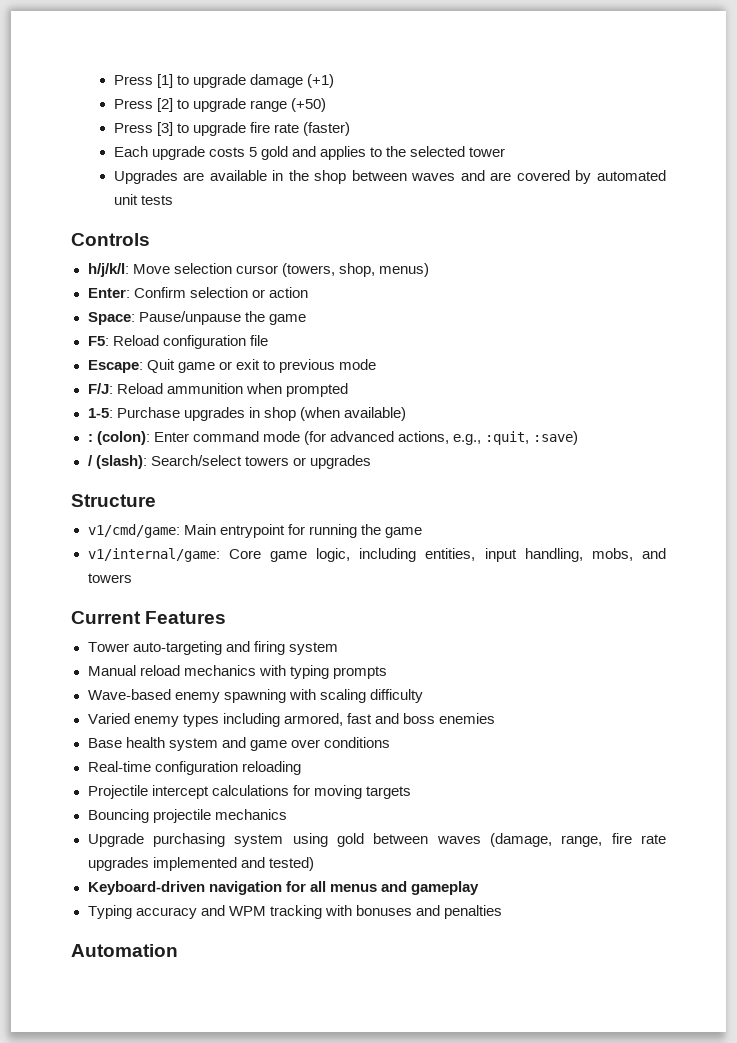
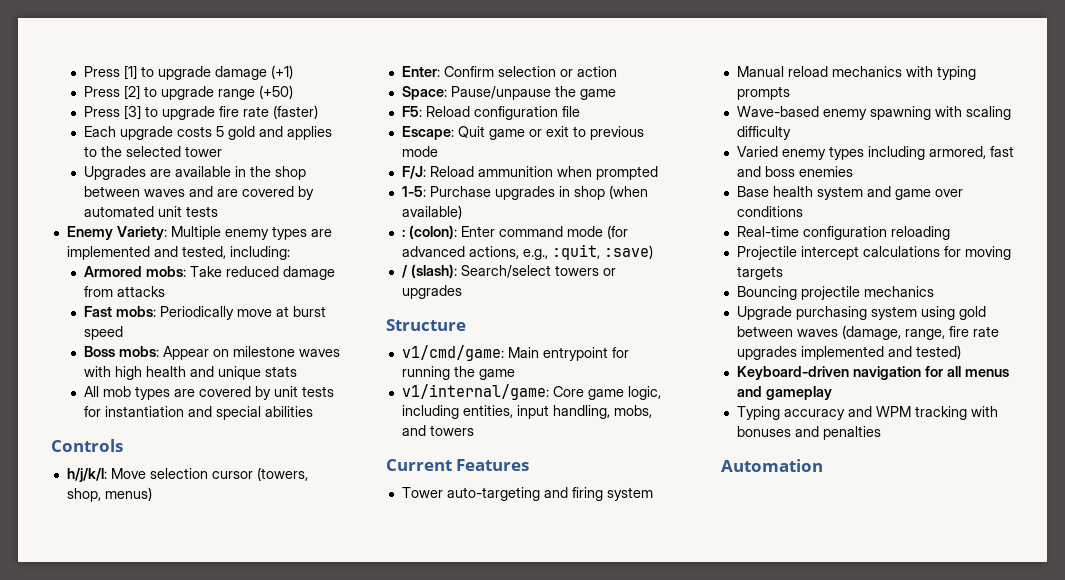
(173, 200) none -> [66,226,332,240] [66,246,290,260] [83,266,335,280] [83,286,165,297] [83,306,326,320] [83,326,123,340] [83,346,340,360] [83,366,297,380] [83,386,334,400] [83,406,313,420] // Enemy Variety: Multiple enemy types are implemented and tested, including: // Armored mobs: Take reduced damage from attacks // Fast mobs: Periodically move at burst speed // Boss mobs: Appear on milestone waves with high health and unique stats // All mob types are covered by unit tests for instantiation and special abilities

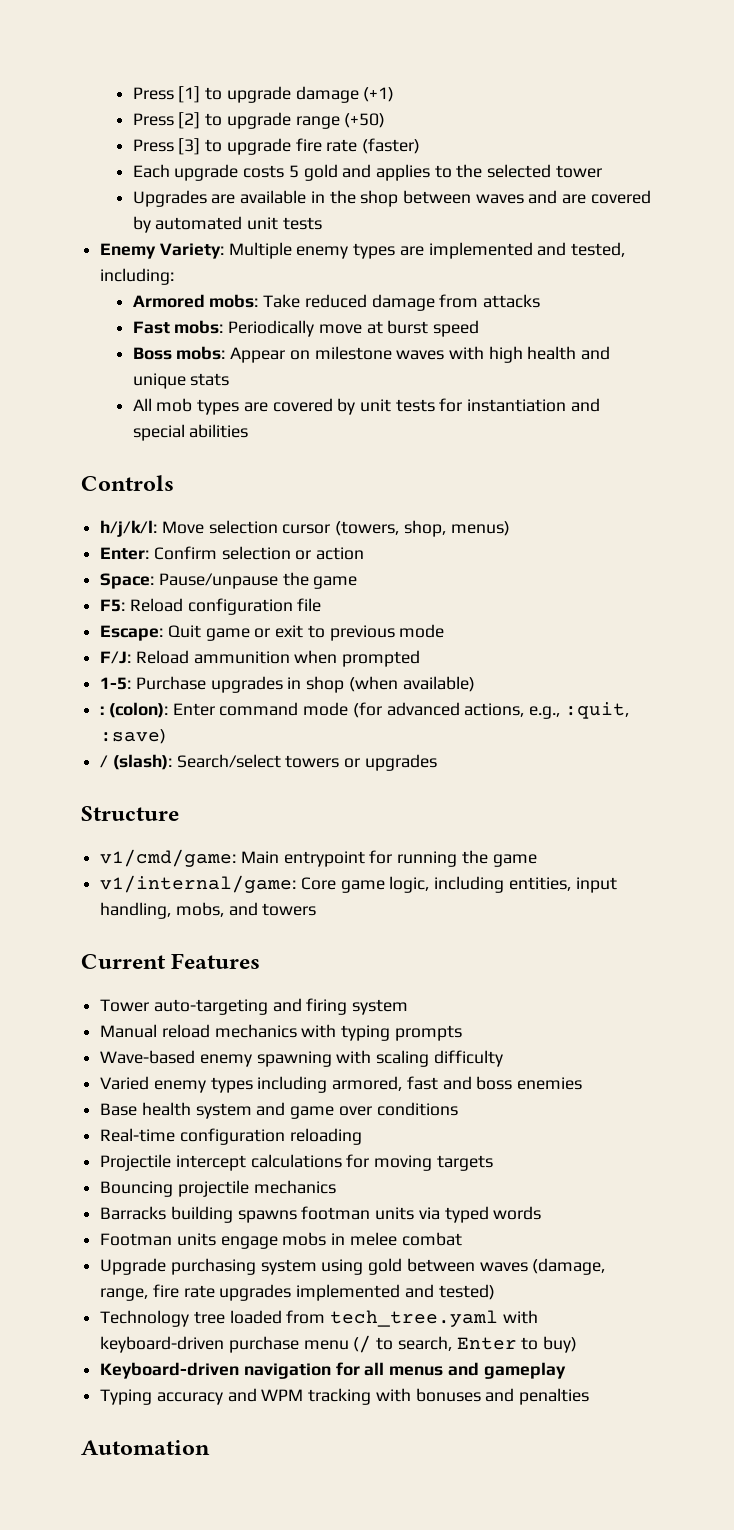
(934, 291) none -> [100,1206,542,1223] [100,1232,462,1249] // Barracks building spawns footman units via typed words // Footman units engage mobs in melee combat
(961, 352) none -> [100,1310,538,1327] [100,1335,578,1353] // Technology tree loaded from tech_tree.yaml with keyboard-driven purchase menu (/ to search, Enter to buy)

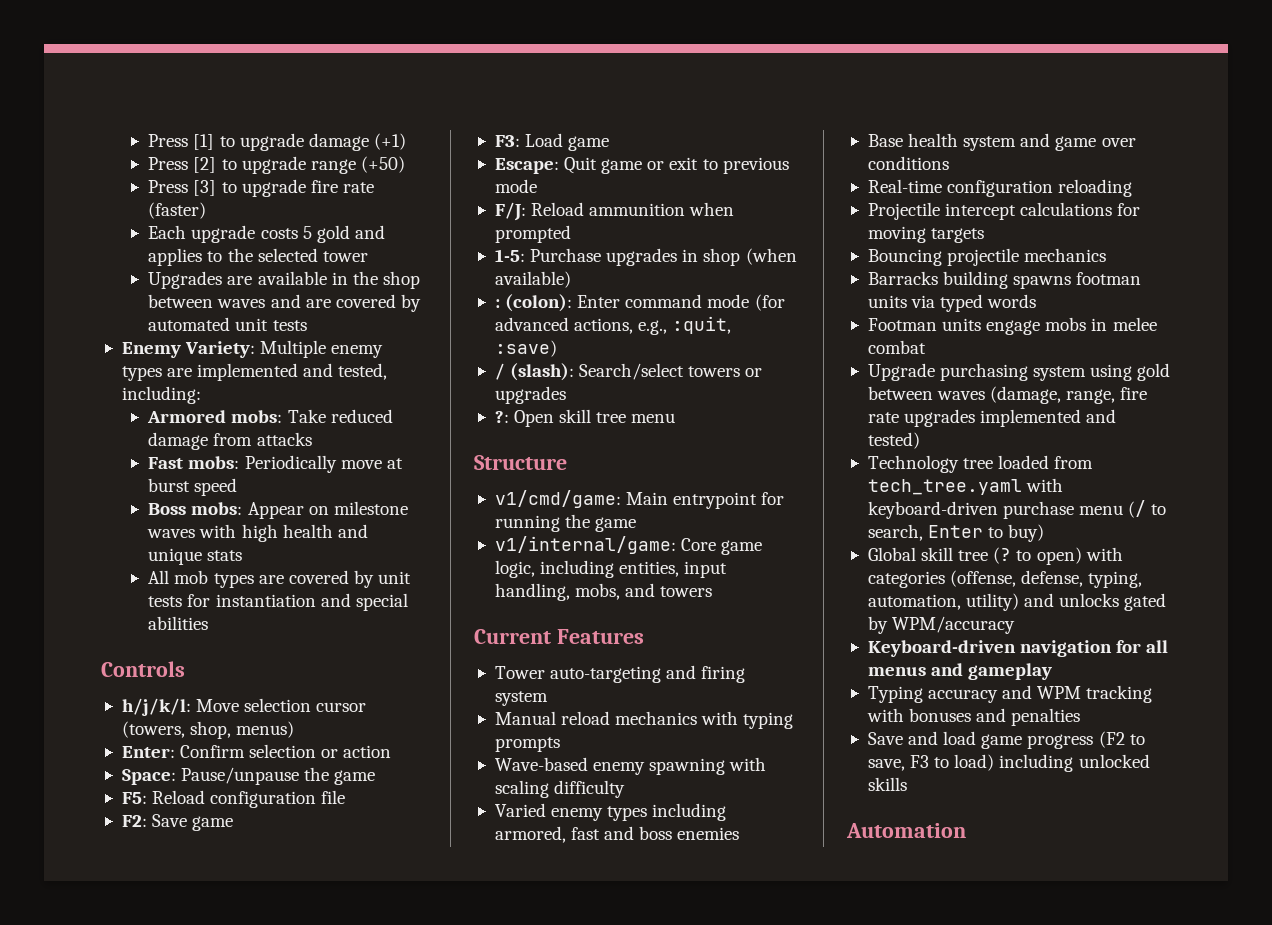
(322, 605) none -> [121,814,234,831] [494,133,610,151] // F2: Save game // F3: Load game
(437, 762) none -> [494,409,676,427] // ?: Open skill tree menu
(578, 1344) none -> [867,547,1123,565] [867,570,1143,588] [867,593,1167,611] [867,616,1016,634] // Global skill tree (? to open) with categories (offense, defense, typing, automation, utility) and unlocks gated by WPM/accuracy
(590, 1396) none -> [867,731,1145,749] [867,754,1150,772] [867,777,907,791] // Save and load game progress (F2 to save, F3 to load) including unlocked skills

